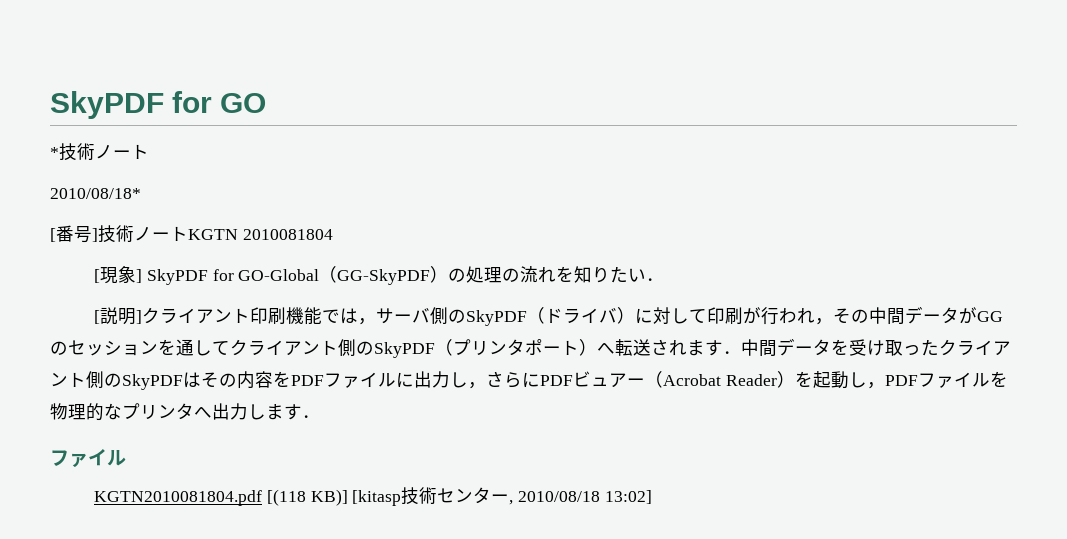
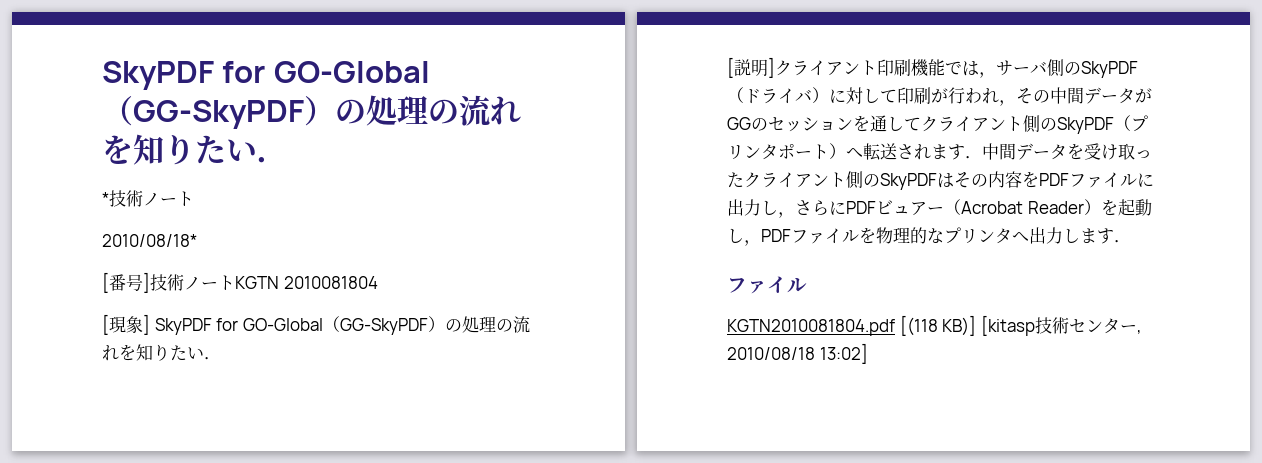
[50,91,267,119] SkyPDF for GO -> [102,61,430,90] [102,95,521,129] [102,134,288,165] SkyPDF for GO-Global（GG-SkyPDF）の処理の流れを知りたい．

